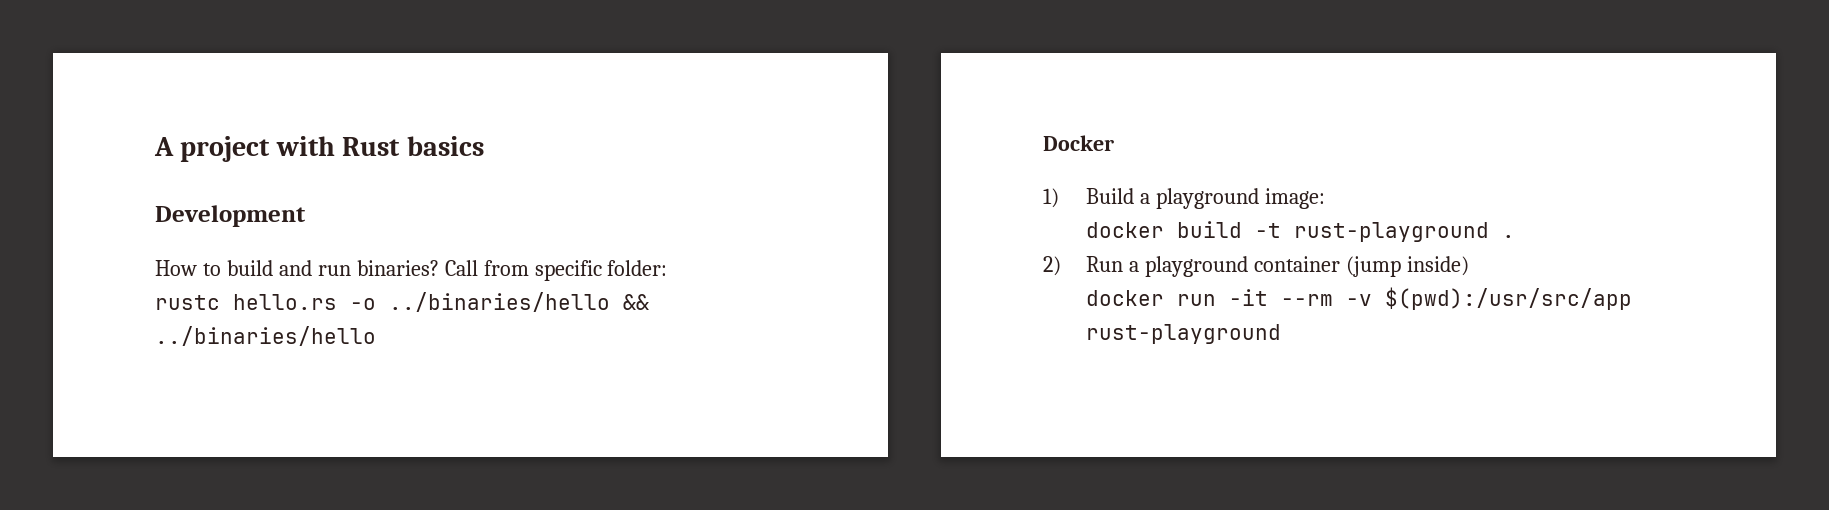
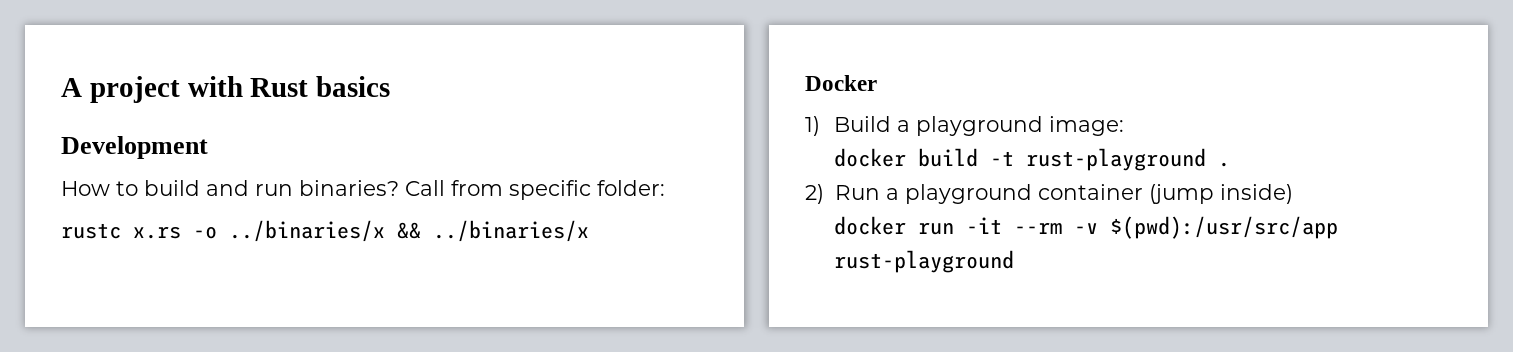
[233,292,649,312] [155,326,376,346] hello.rs -o ../binaries/hello && ../binaries/hello -> [133,220,589,242] x.rs -o ../binaries/x && ../binaries/x

